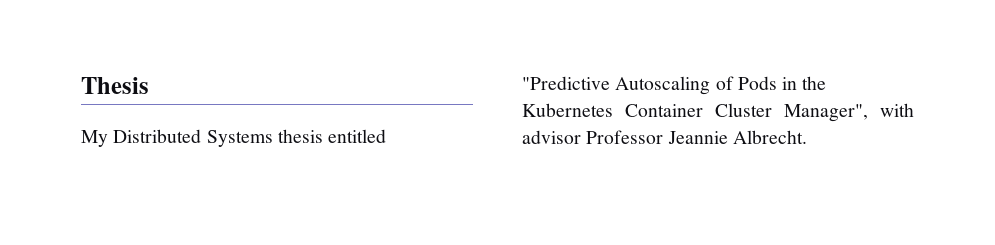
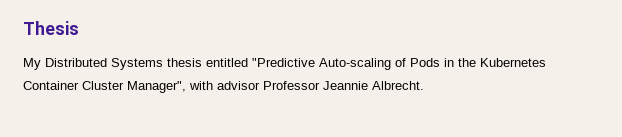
[615,76,711,95] Autoscaling -> [319,58,391,70] Auto-scaling

